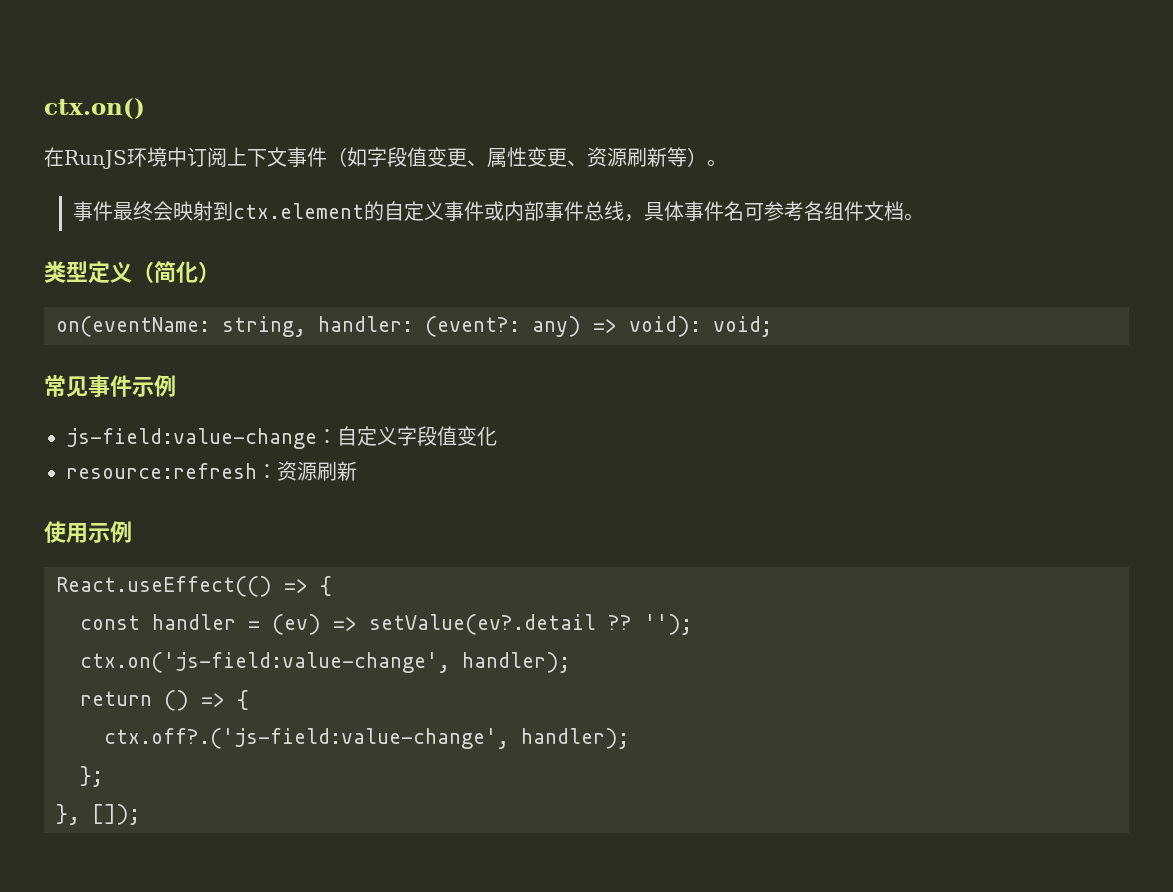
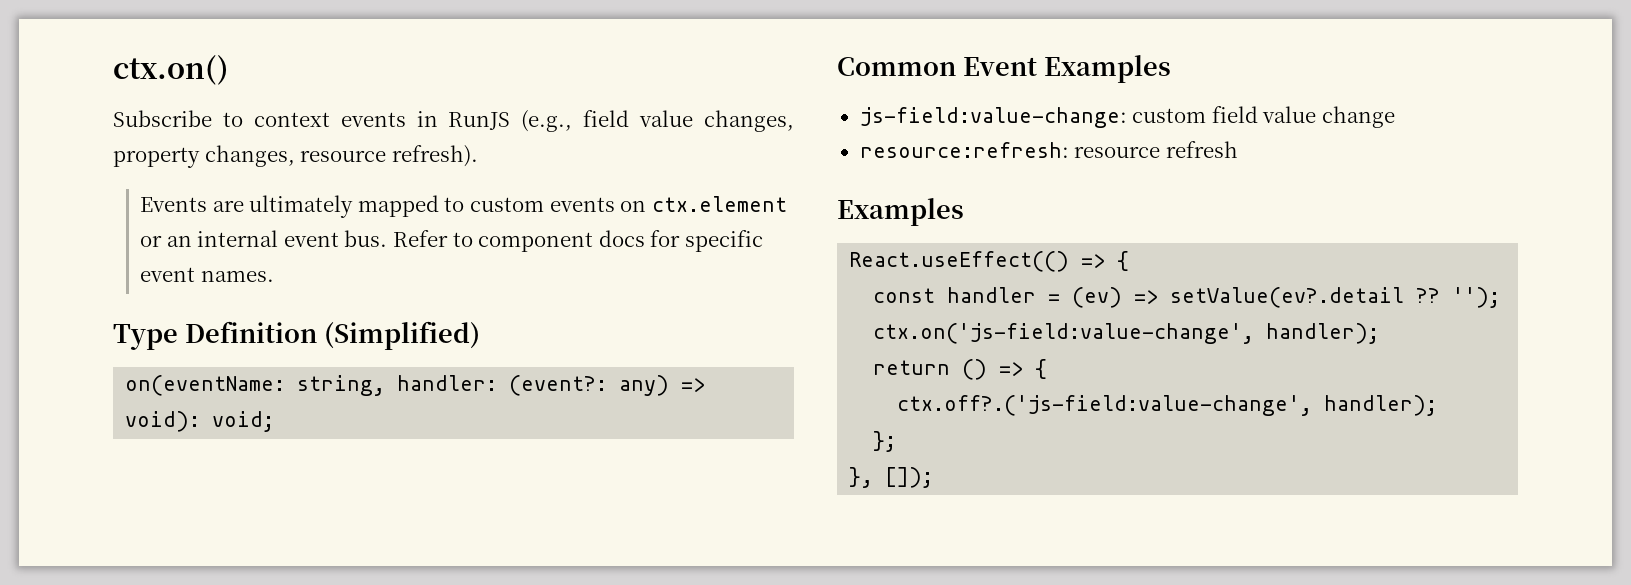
[44,147,727,169] [72,201,924,222] [44,261,220,283] 在RunJS环境中订阅上下文事件（如字段值变更、属性变更、资源刷新等）。 // 事件最终会映射到ctx.element的自定义事件或内部事件总线，具体事件名可参考各组件文档。 // 类型定义（简化） -> [113,110,795,132] [113,145,478,168] [140,195,787,218] [140,230,763,252] [140,267,274,282] [113,321,480,350] Subscribe to context events in RunJS (e.g., field value changes, property changes, resource refresh). // Events are ultimately mapped to custom events on ctx.element or an internal event bus. Refer to component docs for specific event names. // Type Definition (Simplified)
[44,375,176,397] [66,426,497,449] [66,461,357,481] [44,521,132,543] 常见事件示例 // js-field:value-change：自定义字段值变化 // resource:refresh：资源刷新 // 使用示例 -> [837,55,1171,83] [859,106,1395,128] [859,141,1238,158] [837,198,964,226] Common Event Examples // js-field:value-change: custom field value change // resource:refresh: resource refresh // Examples

